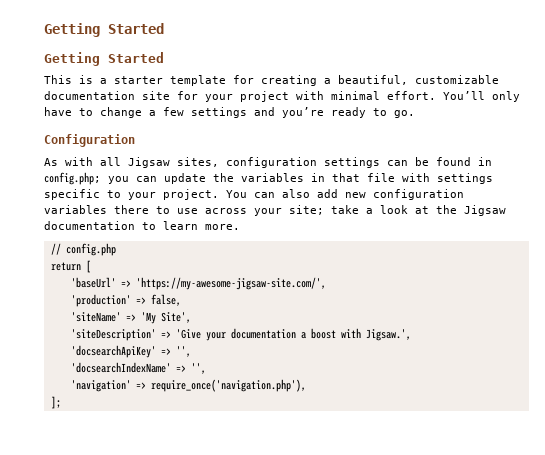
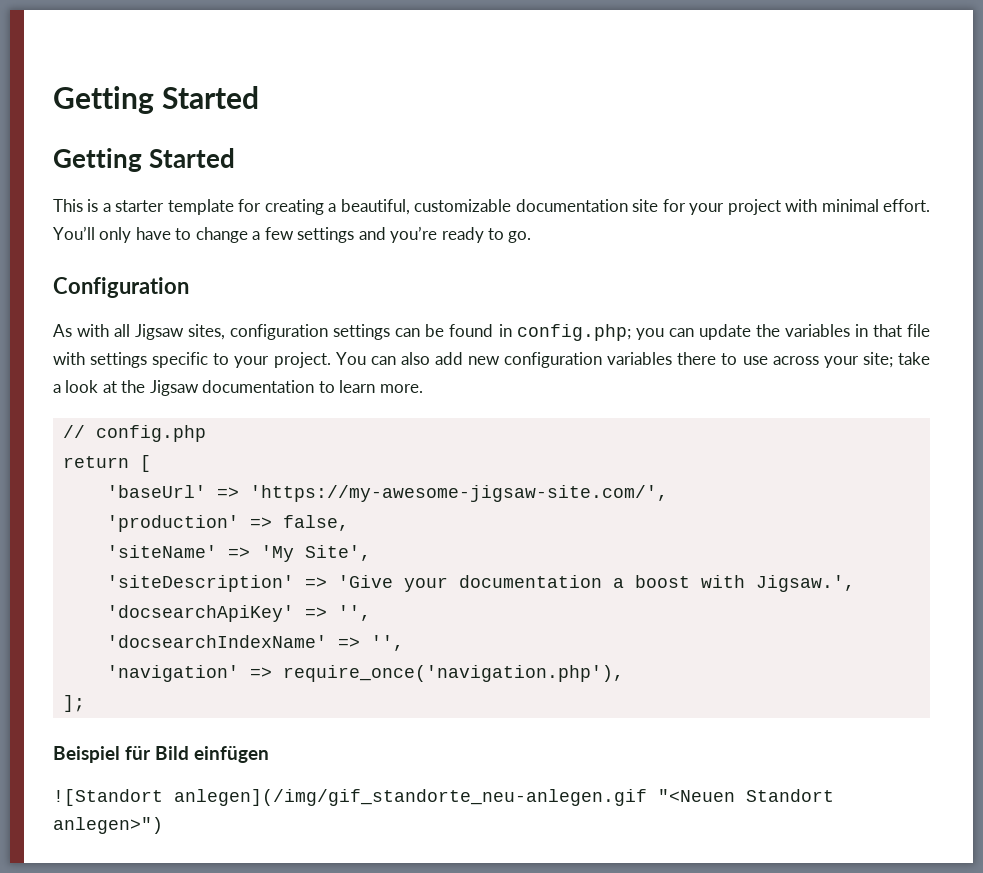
(61, 402) none -> [53,746,270,763] [53,789,834,806] [53,817,163,834] // Beispiel für Bild einfügen // ![Standort anlegen](/img/gif_standorte_neu-anlegen.gif "<Neuen Standort anlegen>")

